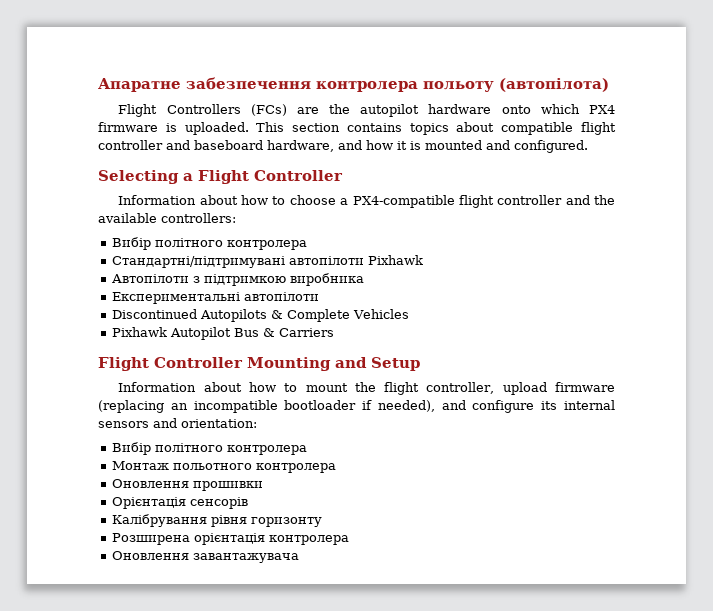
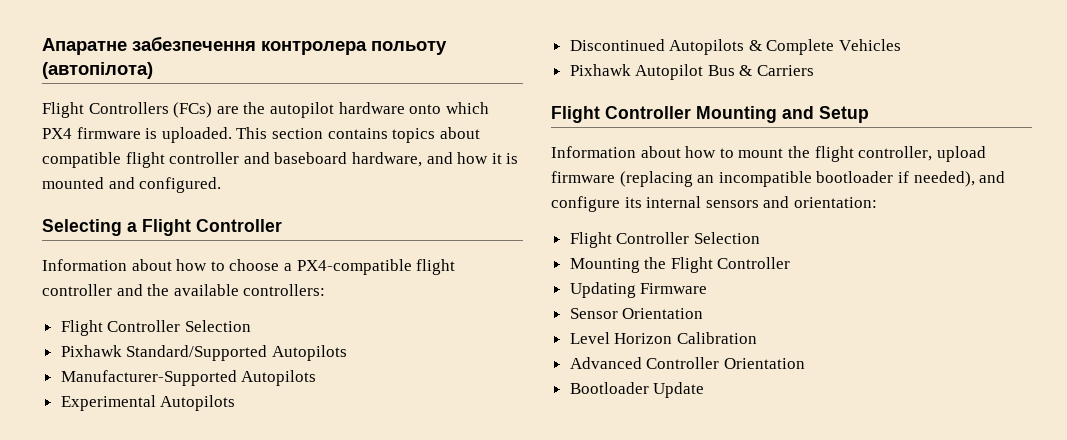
[112,237,308,250] [112,255,424,268] [112,273,365,286] [112,292,320,304] Вибір політного контролера // Стандартні/підтримувані автопілоти Pixhawk // Автопілоти з підтримкою виробника // Експериментальні автопілоти -> [60,320,251,336] [60,345,347,361] [60,370,317,386] [60,395,236,411] Flight Controller Selection // Pixhawk Standard/Supported Autopilots // Manufacturer-Supported Autopilots // Experimental Autopilots
[112,442,308,455] [112,461,337,473] [112,479,264,491] [112,497,249,509] [112,514,323,527] [112,533,350,545] [112,551,300,563] Вибір політного контролера // Монтаж польотного контролера // Оновлення прошивки // Орієнтація сенсорів // Калібрування рівня горизонту // Розширена орієнтація контролера // Оновлення завантажувача -> [569,232,760,248] [569,257,791,273] [569,282,708,298] [569,308,704,319] [569,332,757,344] [569,357,805,369] [569,382,705,398] Flight Controller Selection // Mounting the Flight Controller // Updating Firmware // Sensor Orientation // Level Horizon Calibration // Advanced Controller Orientation // Bootloader Update

